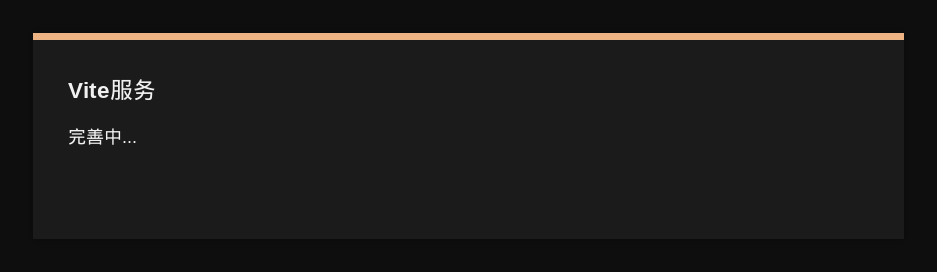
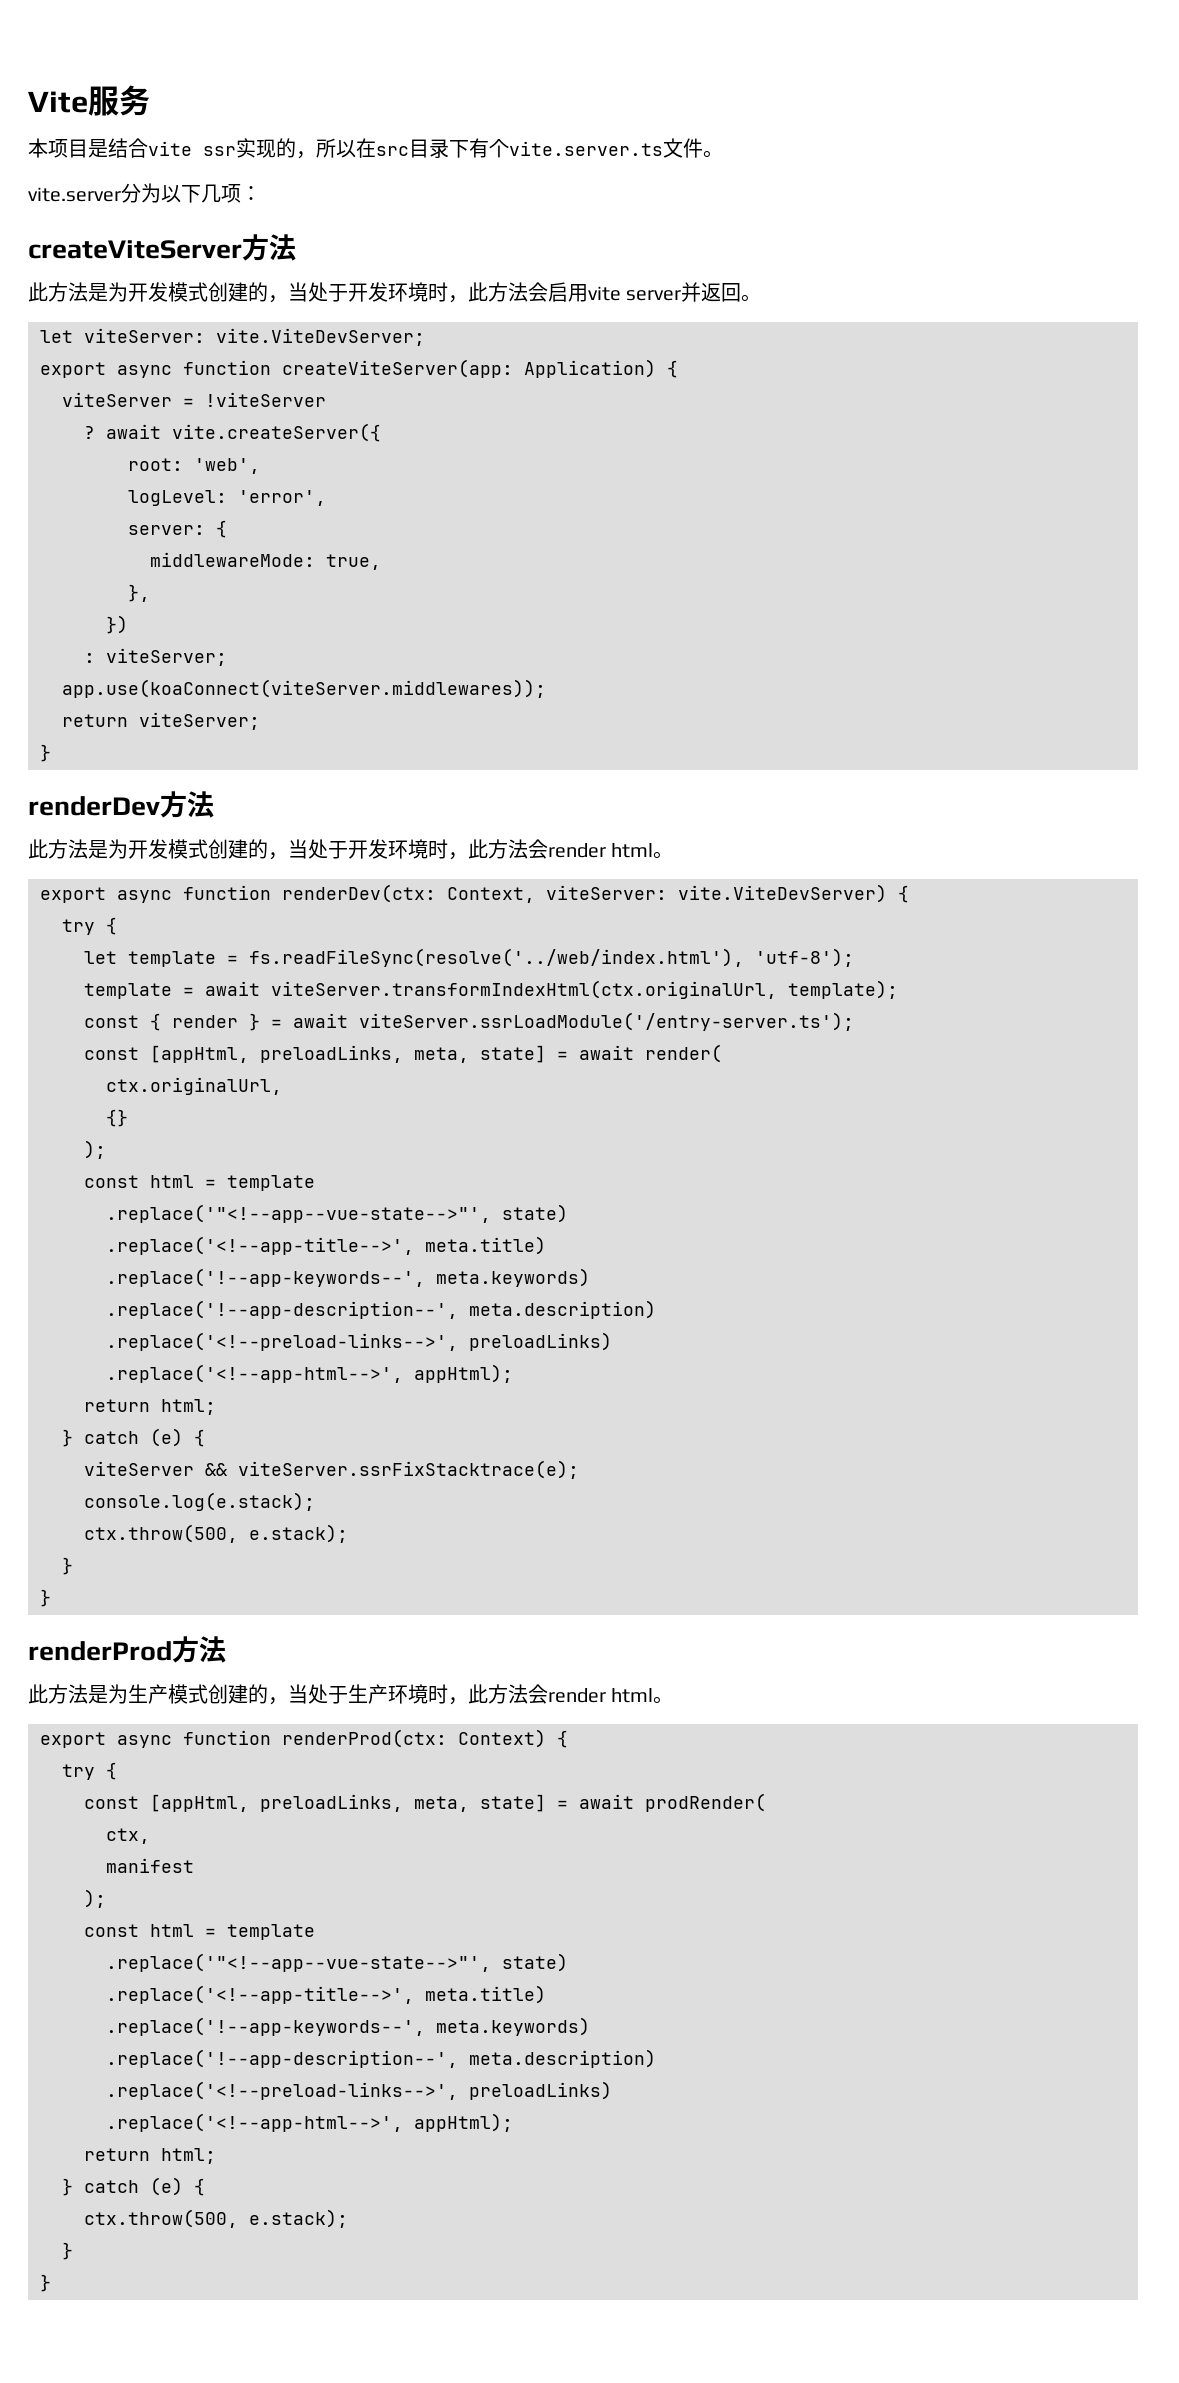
[68,128,137,145] 完善中... -> [28,138,723,159] [28,183,261,203] [28,234,296,261] [28,282,762,303] [40,328,425,346] [40,359,678,378] [62,392,326,407] [84,423,381,442] [128,458,260,474] [128,490,326,506] [128,520,227,538] [150,552,381,570] [128,584,150,602] [106,615,128,634] [84,648,227,666] [62,679,546,698] [62,712,260,730] [40,744,51,762] [28,791,214,818] [28,839,674,860] [40,884,909,903] [62,917,117,935] [84,948,854,967] [84,980,898,999] [84,1012,854,1031] [84,1044,722,1063] [106,1077,282,1095] [106,1109,128,1127] [84,1140,106,1159] [84,1175,315,1191] [106,1204,568,1223] [106,1236,546,1255] [106,1268,590,1287] [106,1300,656,1319] [106,1332,612,1351] [106,1364,513,1383] [84,1399,216,1415] [62,1428,205,1447] [84,1460,579,1479] [84,1492,315,1511] [84,1524,348,1543] [62,1557,73,1575] [40,1589,51,1607] [28,1636,226,1663] [28,1684,674,1705] [40,1729,568,1748] [62,1762,117,1780] [84,1793,766,1812] [106,1828,150,1844] [106,1858,194,1873] [84,1889,106,1908] [84,1924,315,1940] [106,1953,568,1972] [106,1985,546,2004] [106,2017,590,2036] [106,2049,656,2068] [106,2081,612,2100] [106,2113,513,2132] [84,2148,216,2164] [62,2177,205,2196] [84,2209,348,2228] [62,2242,73,2260] [40,2274,51,2292] 本项目是结合vite ssr实现的，所以在src目录下有个vite.server.ts文件。 // vite.server分为以下几项： // createViteServer方法 // 此方法是为开发模式创建的，当处于开发环境时，此方法会启用vite server并返回。 // let viteServer: vite.ViteDevServer; // export async function createViteServer(app: Application) { // viteServer = !viteServer // ? await vite.createServer({ // root: 'web', // logLevel: 'error', // server: { // middlewareMode: true, // }, // }) // : viteServer; // app.use(koaConnect(viteServer.middlewares)); // return viteServer; // } // renderDev方法 // 此方法是为开发模式创建的，当处于开发环境时，此方法会render html。 // export async function renderDev(ctx: Context, viteServer: vite.ViteDevServer) { // try { // let template = fs.readFileSync(resolve('../web/index.html'), 'utf-8'); // template = await viteServer.transformIndexHtml(ctx.originalUrl, template); // const { render } = await viteServer.ssrLoadModule('/entry-server.ts'); // const [appHtml, preloadLinks, meta, state] = await render( // ctx.originalUrl, // {} // ); // const html = template // .replace('"<!--app--vue-state-->"', state) // .replace('<!--app-title-->', meta.title) // .replace('!--app-keywords--', meta.keywords) // .replace('!--app-description--', meta.description) // .replace('<!--preload-links-->', preloadLinks) // .replace('<!--app-html-->', appHtml); // return html; // } catch (e) { // viteServer && viteServer.ssrFixStacktrace(e); // console.log(e.stack); // ctx.throw(500, e.stack); // } // } // renderProd方法 // 此方法是为生产模式创建的，当处于生产环境时，此方法会render html。 // export async function renderProd(ctx: Context) { // try { // const [appHtml, preloadLinks, meta, state] = await prodRender( // ctx, // manifest // ); // const html = template // .replace('"<!--app--vue-state-->"', state) // .replace('<!--app-title-->', meta.title) // .replace('!--app-keywords--', meta.keywords) // .replace('!--app-description--', meta.description) // .replace('<!--preload-links-->', preloadLinks) // .replace('<!--app-html-->', appHtml); // return html; // } catch (e) { // ctx.throw(500, e.stack); // } // }

